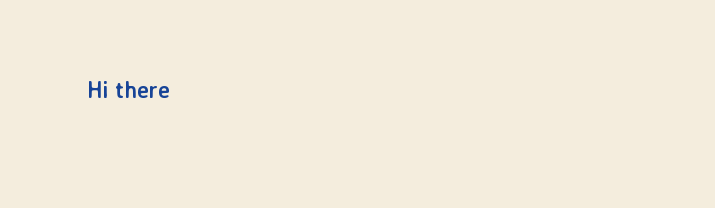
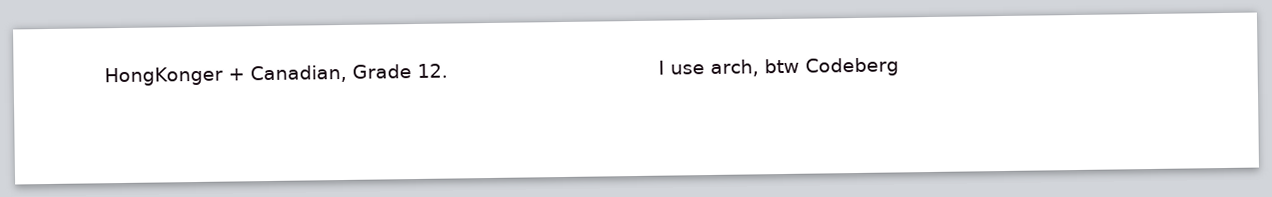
[87,81,170,98] Hi there -> [104,63,448,87] [658,57,899,77] HongKonger + Canadian, Grade 12. // I use arch, btw Codeberg

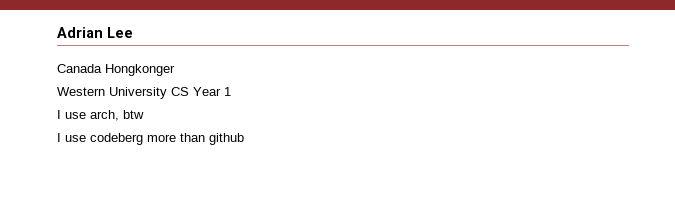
[104,63,448,87] [658,57,899,77] HongKonger + Canadian, Grade 12. // I use arch, btw Codeberg -> [57,27,133,38] [57,64,175,76] [57,87,231,99] [57,110,144,121] [57,133,244,145] Adrian Lee // Canada Hongkonger // Western University CS Year 1 // I use arch, btw // I use codeberg more than github

